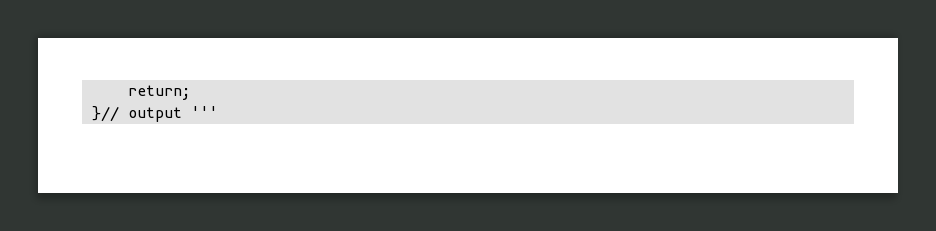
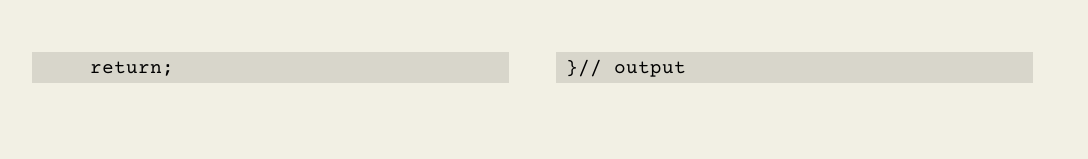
[190,106,218,118] ''' -> (686, 69) none

